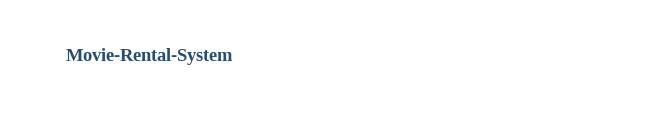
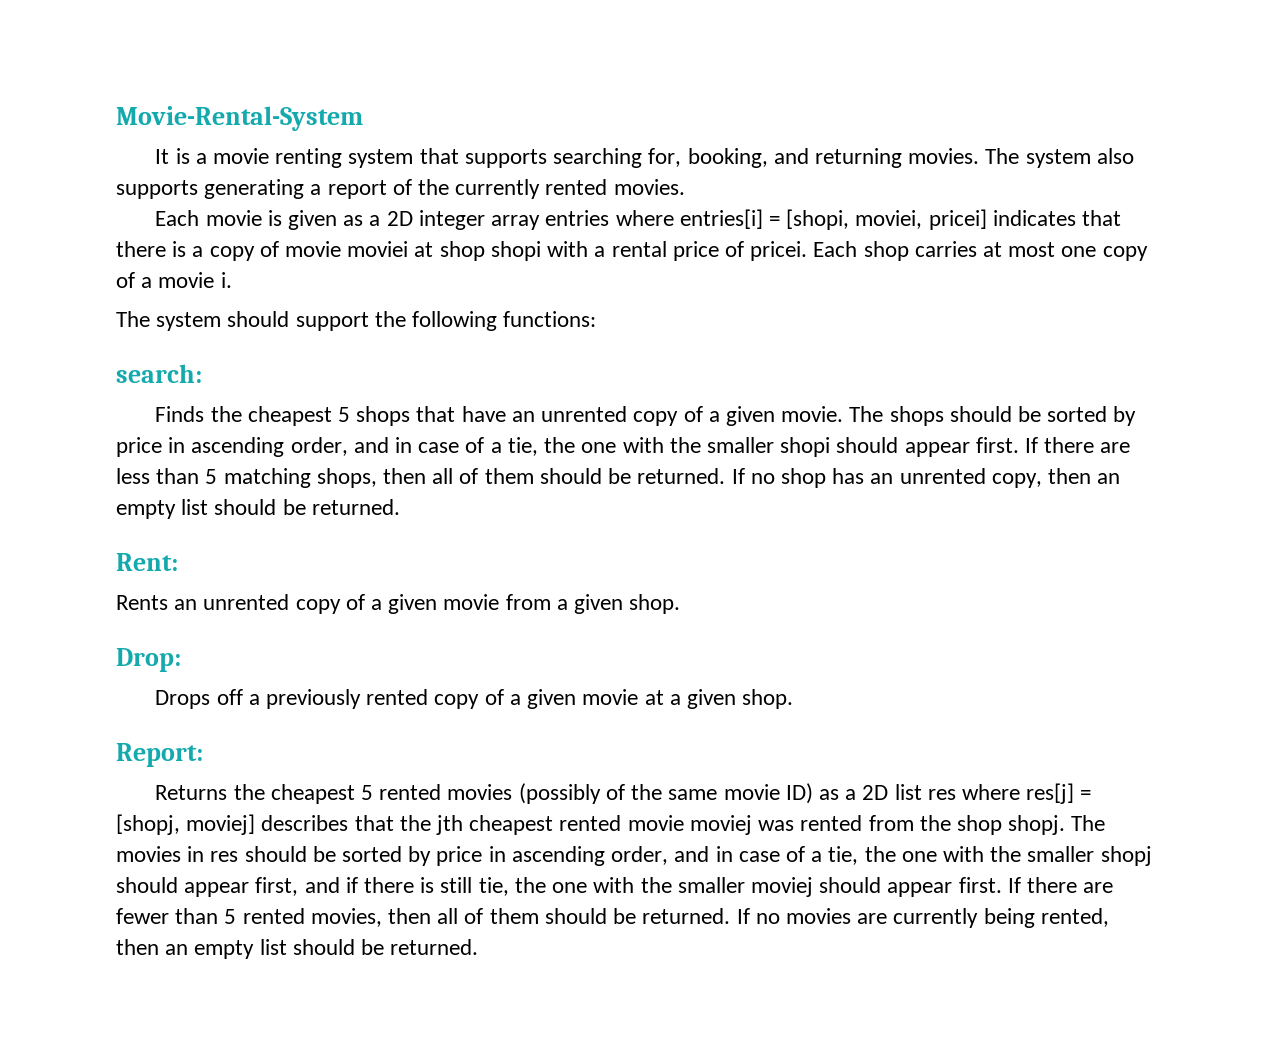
(233, 56) none -> [155,148,1134,168] [116,179,685,199] [155,209,1121,230] [116,241,1148,261] [116,272,232,288] [116,311,597,331] [116,364,202,383] [155,406,1137,426] [116,437,1131,457] [116,468,1121,488] [116,499,400,519] [116,553,178,571] [116,594,681,614] [116,648,181,672] [155,689,794,709] [116,743,203,767] [155,783,1092,804] [116,814,1106,835] [116,846,1152,866] [116,877,1114,897] [116,908,1109,928] [116,939,479,959] // It is a movie renting system that supports searching for, booking, and returning movies. The system also supports generating a report of the currently rented movies. // Each movie is given as a 2D integer array entries where entries[i] = [shopi, moviei, pricei] indicates that there is a copy of movie moviei at shop shopi with a rental price of pricei. Each shop carries at most one copy of a movie i. // The system should support the following functions: // search: // Finds the cheapest 5 shops that have an unrented copy of a given movie. The shops should be sorted by price in ascending order, and in case of a tie, the one with the smaller shopi should appear first. If there are less than 5 matching shops, then all of them should be returned. If no shop has an unrented copy, then an empty list should be returned. // Rent: // Rents an unrented copy of a given movie from a given shop. // Drop: // Drops off a previously rented copy of a given movie at a given shop. // Report: // Returns the cheapest 5 rented movies (possibly of the same movie ID) as a 2D list res where res[j] = [shopj, moviej] describes that the jth cheapest rented movie moviej was rented from the shop shopj. The movies in res should be sorted by price in ascending order, and in case of a tie, the one with the smaller shopj should appear first, and if there is still tie, the one with the smaller moviej should appear first. If there are fewer than 5 rented movies, then all of them should be returned. If no movies are currently being rented, then an empty list should be returned.

